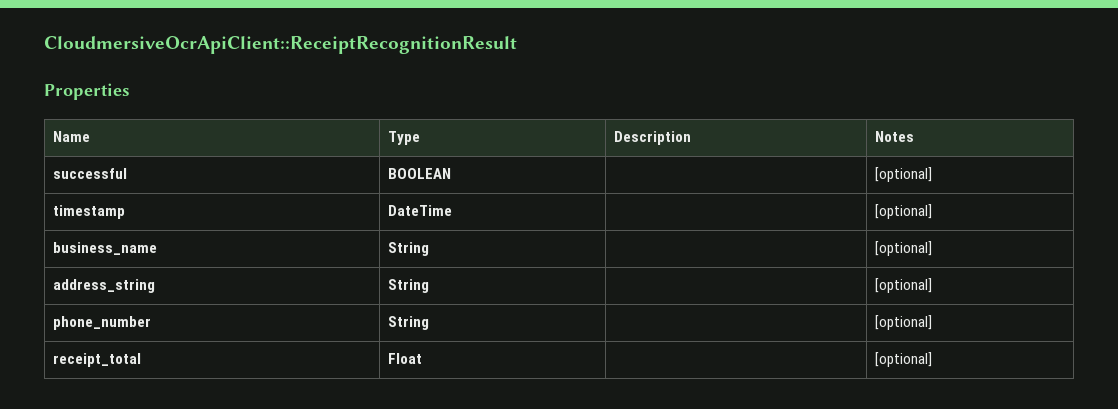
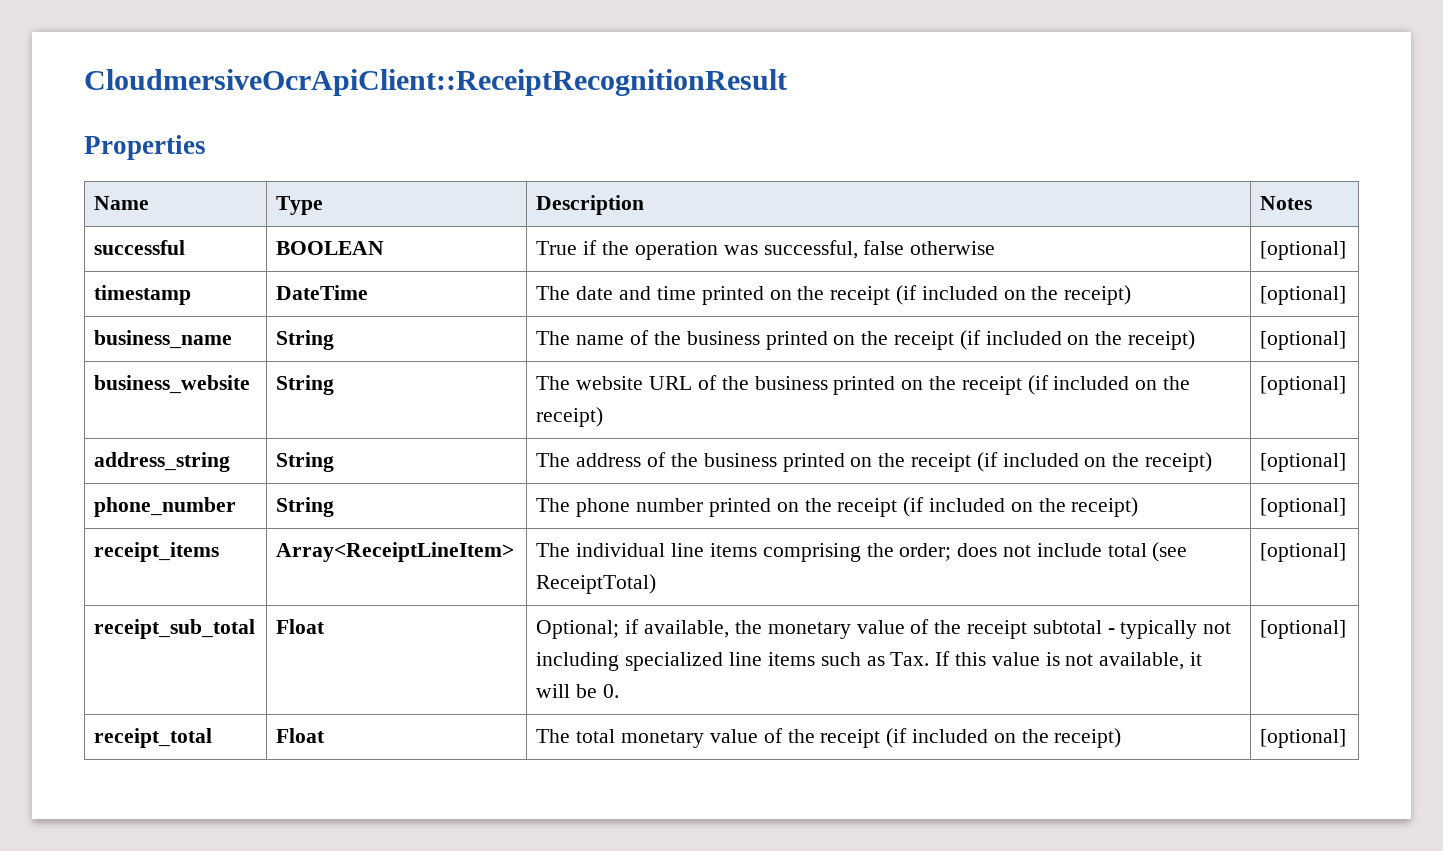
[874,167,932,182] [52,205,125,219] [387,205,452,216] [874,204,932,219] [52,242,157,255] [387,242,429,256] [874,241,932,256] [52,279,155,293] [387,279,429,293] [874,278,932,293] [52,316,151,330] [387,316,429,330] [874,315,932,330] [52,353,141,367] [387,353,422,364] | [optional] // timestamp | DateTime | | [optional] // business_name | String | | [optional] // address_string | String | | [optional] // phone_number | String | | [optional] // receipt_total | Float | -> [536,240,996,260] [1260,241,1347,260] [94,285,192,305] [276,285,369,300] [536,285,1132,305] [1260,286,1347,305] [94,330,233,349] [276,330,335,350] [536,330,1195,350] [1260,331,1347,350] [94,375,251,394] [276,375,335,395] [536,375,1190,395] [536,407,604,427] [1260,376,1347,395] [94,452,231,472] [276,452,335,472] [536,452,1212,472] [1260,453,1347,472] [94,497,237,517] [276,497,335,517] [536,497,1139,517] [1260,498,1347,517] [94,542,220,562] [276,542,515,562] [536,542,1188,562] [536,574,657,594] [1260,543,1347,562] [94,619,256,639] [276,619,326,634] [536,619,1232,639] [536,651,1202,671] [536,684,620,698] [1260,620,1347,639] [94,728,213,748] [276,728,326,743] [536,728,1122,748] True if the operation was successful, false otherwise | [optional] // timestamp | DateTime | The date and time printed on the receipt (if included on the receipt) | [optional] // business_name | String | The name of the business printed on the receipt (if included on the receipt) | [optional] // business_website | String | The website URL of the business printed on the receipt (if included on the receipt) | [optional] // address_string | String | The address of the business printed on the receipt (if included on the receipt) | [optional] // phone_number | String | The phone number printed on the receipt (if included on the receipt) | [optional] // receipt_items | Array<ReceiptLineItem> | The individual line items comprising the order; does not include total (see ReceiptTotal) | [optional] // receipt_sub_total | Float | Optional; if available, the monetary value of the receipt subtotal - typically not including specialized line items such as Tax. If this value is not available, it will be 0. | [optional] // receipt_total | Float | The total monetary value of the receipt (if included on the receipt)

